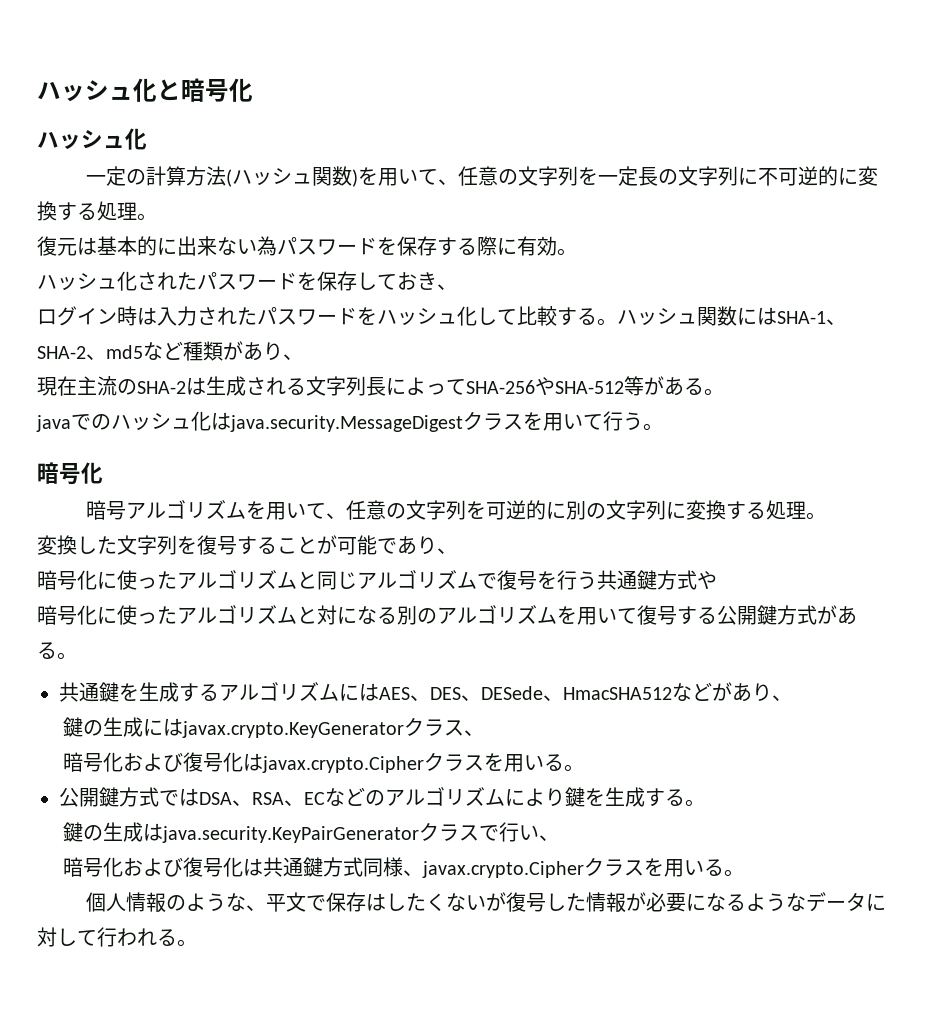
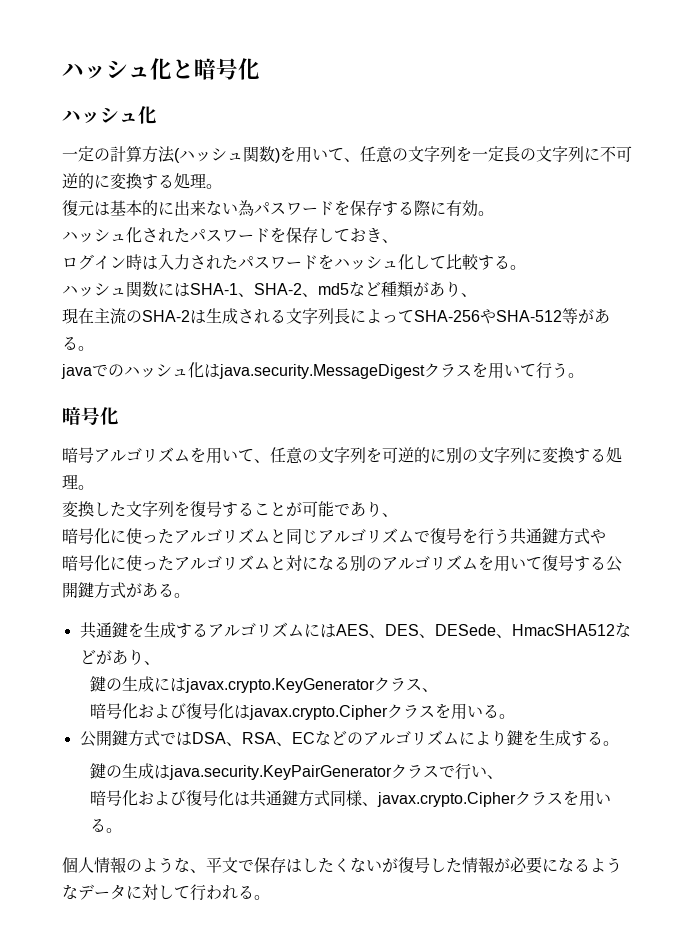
(617, 322) none -> (526, 267) //

